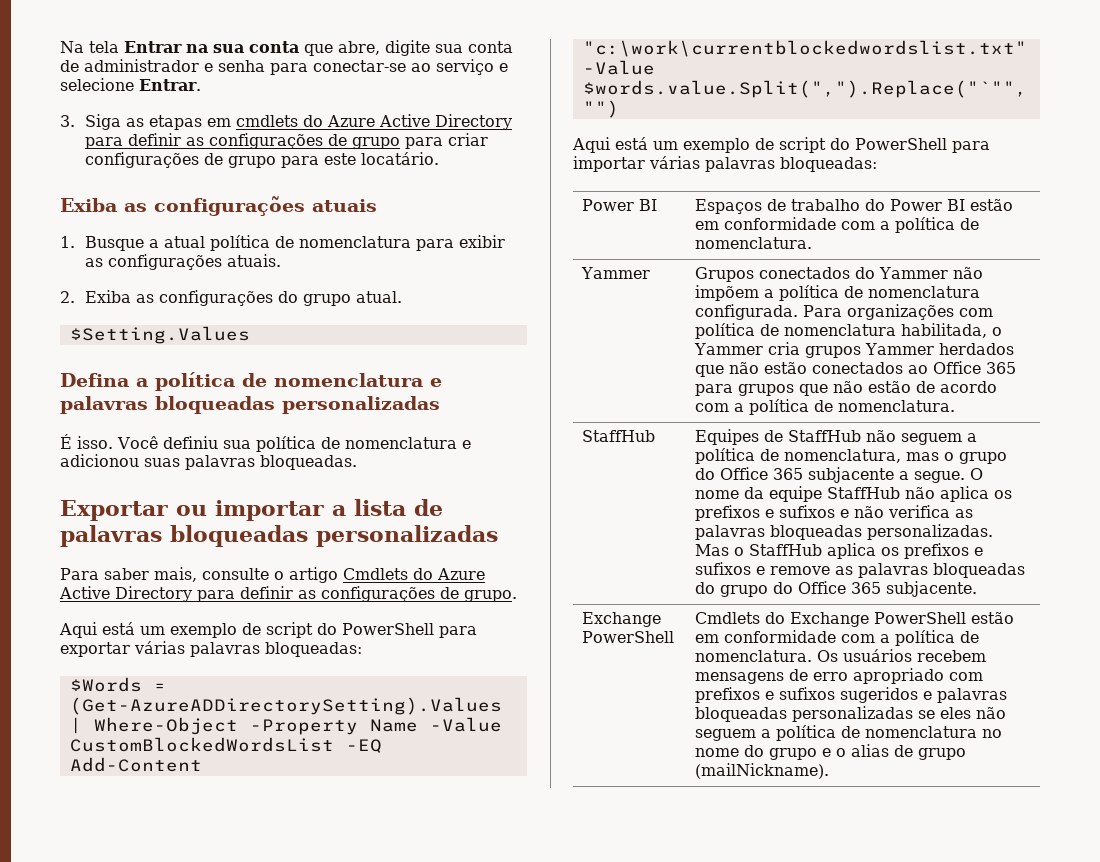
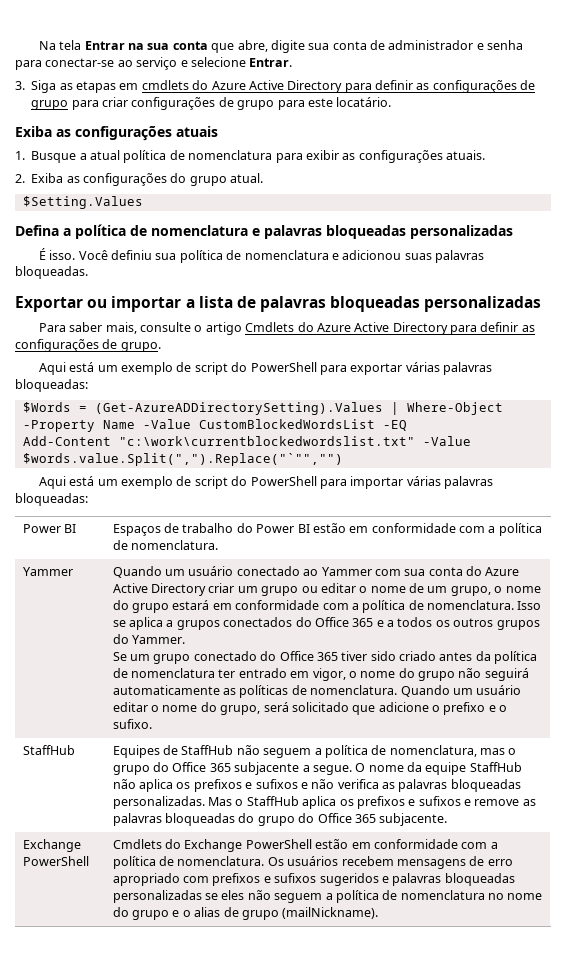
[694,267,983,282] [694,285,980,301] [694,304,993,320] [694,323,1002,339] [693,342,1014,358] [694,361,1016,377] [694,381,997,396] [694,399,955,415] Grupos conectados do Yammer não impõem a política de nomenclatura configurada. Para organizações com política de nomenclatura habilitada, o Yammer cria grupos Yammer herdados que não estão conectados ao Office 365 para grupos que não estão de acordo com a política de nomenclatura. -> [112,566,520,578] [112,583,541,596] [112,600,542,613] [112,617,540,630] [112,634,186,644] [112,651,538,664] [112,668,529,681] [112,685,522,698] [112,702,508,715] [112,719,152,729] Quando um usuário conectado ao Yammer com sua conta do Azure Active Directory criar um grupo ou editar o nome de um grupo, o nome do grupo estará em conformidade com a política de nomenclatura. Isso se aplica a grupos conectados do Office 365 e a todos os outros grupos do Yammer. // Se um grupo conectado do Office 365 tiver sido criado antes da política de nomenclatura ter entrado em vigor, o nome do grupo não seguirá automaticamente as políticas de nomenclatura. Quando um usuário editar o nome do grupo, será solicitado que adicione o prefixo e o sufixo.

